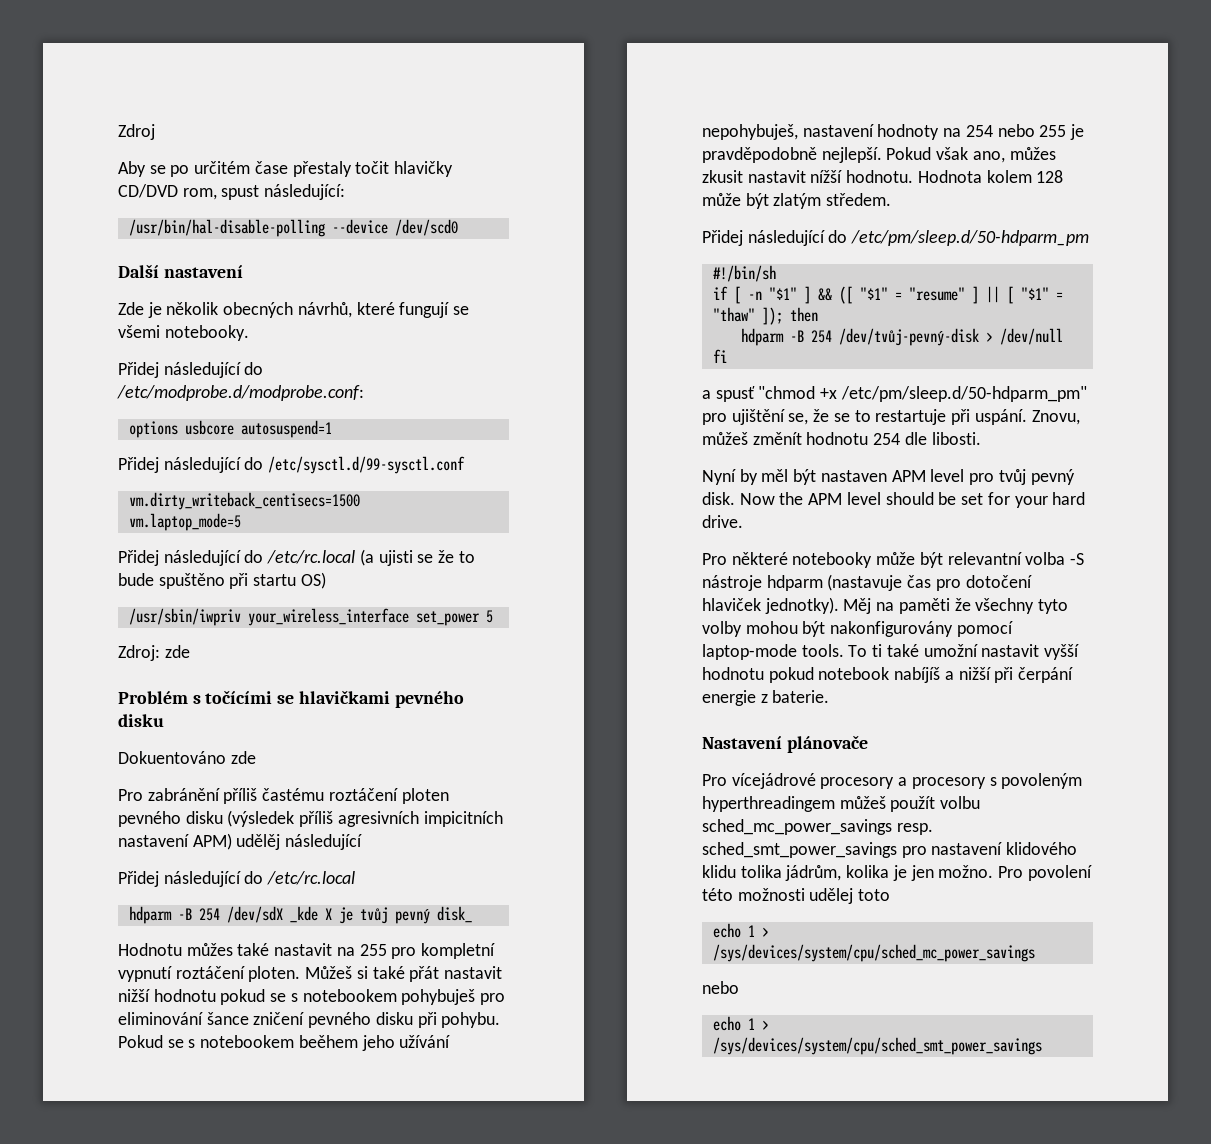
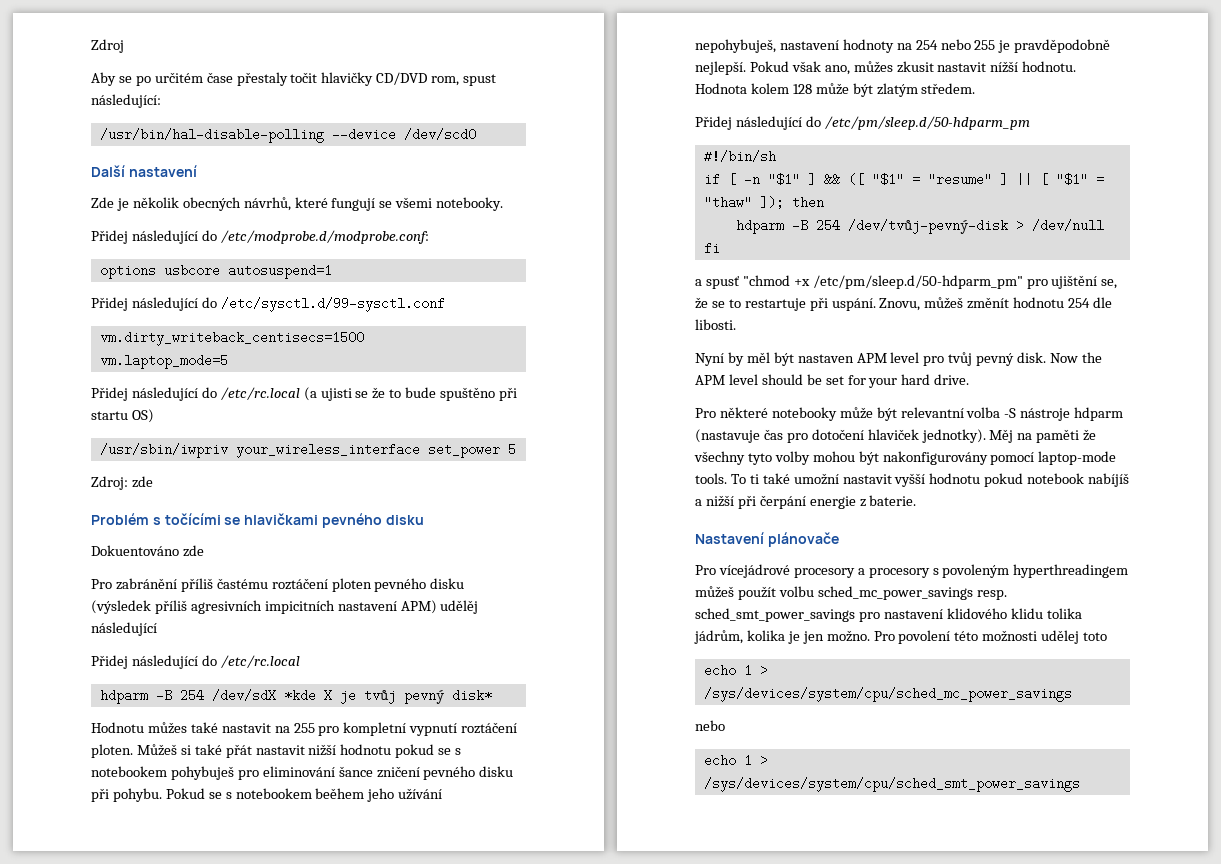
[289,906,318,923] _kde -> [283,689,316,702] *kde
[436,906,472,923] disk_ -> [451,689,492,702] disk*

